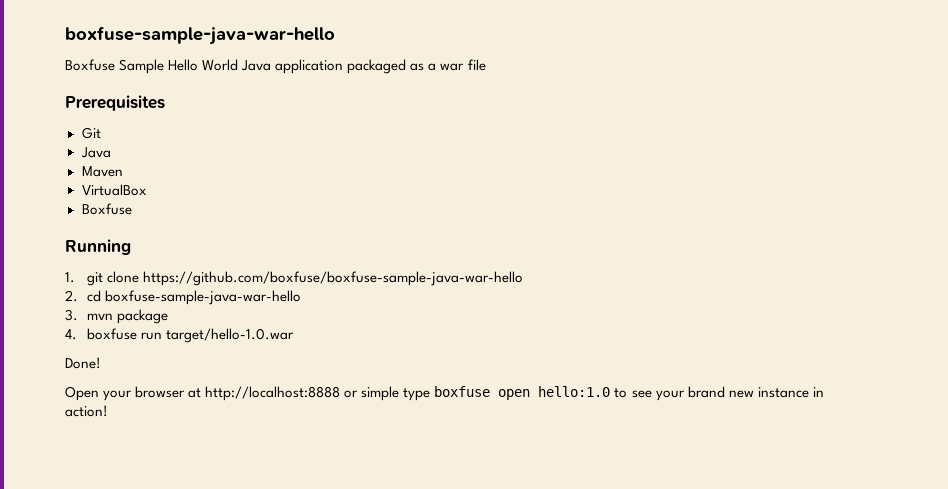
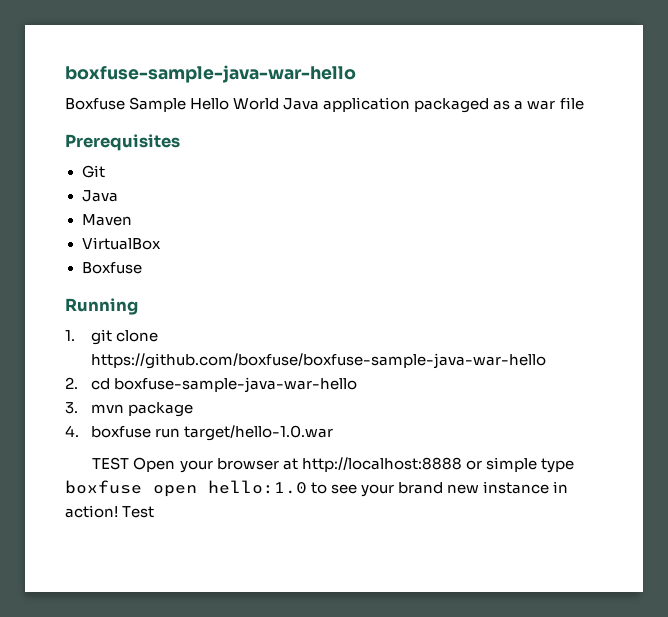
[65,357,101,369] Done! // -> [92,457,130,470] TEST
(108, 411) none -> [122,506,155,518] Test

